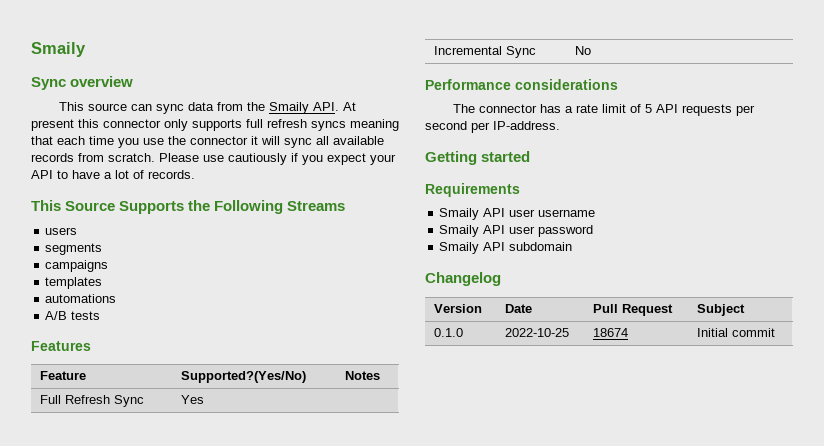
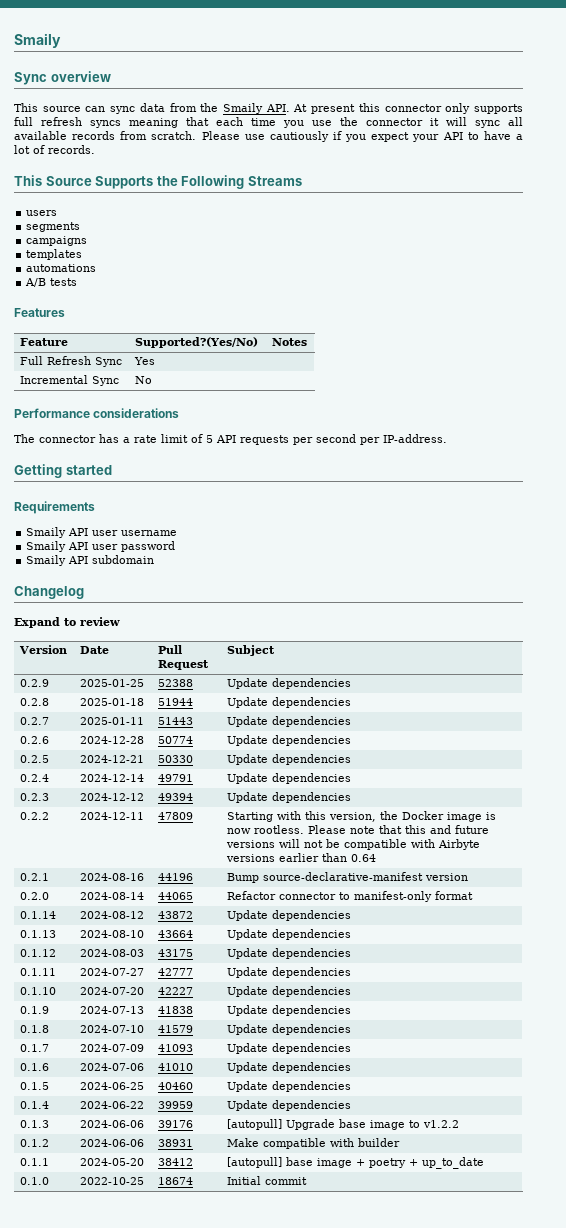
(501, 279) none -> [14,617,120,628] // Expand to review
(746, 310) none -> [20,679,50,687] [80,679,145,687] [158,679,194,687] [227,678,352,689] [20,698,50,706] [80,698,145,706] [158,698,194,706] [227,697,352,708] [20,717,50,725] [80,717,145,725] [158,717,194,725] [227,716,352,727] [20,736,50,744] [80,736,145,744] [158,736,194,744] [227,735,352,746] [20,755,50,763] [80,755,145,763] [158,755,194,763] [227,754,352,765] [20,774,50,782] [80,774,145,782] [158,774,194,782] [227,773,352,784] [20,793,50,801] [80,793,145,801] [158,793,194,801] [227,792,352,803] [20,812,50,820] [80,812,145,820] [158,812,194,820] [227,811,497,822] [227,825,490,834] [226,839,481,850] [226,853,377,862] [20,873,50,881] [80,873,145,881] [158,873,194,881] [227,872,469,883] [20,892,50,900] [80,892,145,900] [158,892,194,900] [227,891,474,902] [20,911,57,919] [80,911,145,919] [158,911,194,919] [227,910,352,921] [20,930,57,938] [80,930,145,938] [158,930,194,938] [227,929,352,940] [20,949,57,957] [80,949,145,957] [158,949,194,957] [227,948,352,959] [20,968,57,976] [80,968,145,976] [158,968,194,976] [227,967,352,978] [20,987,57,995] [80,987,145,995] [158,987,194,995] [227,986,352,997] [20,1006,50,1014] [80,1006,145,1014] [158,1006,194,1014] [227,1005,352,1016] [20,1025,50,1033] [80,1025,145,1033] [158,1025,194,1033] [227,1024,352,1035] [20,1044,50,1052] [80,1044,145,1052] [158,1044,194,1052] [227,1043,352,1054] [20,1063,50,1071] [80,1063,145,1071] [158,1063,194,1071] [227,1062,352,1073] [20,1082,50,1090] [80,1082,145,1090] [158,1082,194,1090] [227,1081,352,1092] [20,1101,50,1109] [80,1101,145,1109] [158,1101,194,1109] [227,1100,352,1111] [20,1120,50,1128] [80,1120,145,1128] [158,1120,194,1128] [227,1119,460,1130] [20,1139,50,1147] [80,1139,145,1147] [158,1139,194,1147] [227,1138,401,1149] [20,1158,50,1166] [80,1158,145,1166] [158,1158,194,1166] [227,1157,485,1169] // 0.2.9 | 2025-01-25 | 52388 | Update dependencies // 0.2.8 | 2025-01-18 | 51944 | Update dependencies // 0.2.7 | 2025-01-11 | 51443 | Update dependencies // 0.2.6 | 2024-12-28 | 50774 | Update dependencies // 0.2.5 | 2024-12-21 | 50330 | Update dependencies // 0.2.4 | 2024-12-14 | 49791 | Update dependencies // 0.2.3 | 2024-12-12 | 49394 | Update dependencies // 0.2.2 | 2024-12-11 | 47809 | Starting with this version, the Docker image is now rootless. Please note that this and future versions will not be compatible with Airbyte versions earlier than 0.64 // 0.2.1 | 2024-08-16 | 44196 | Bump source-declarative-manifest version // 0.2.0 | 2024-08-14 | 44065 | Refactor connector to manifest-only format // 0.1.14 | 2024-08-12 | 43872 | Update dependencies // 0.1.13 | 2024-08-10 | 43664 | Update dependencies // 0.1.12 | 2024-08-03 | 43175 | Update dependencies // 0.1.11 | 2024-07-27 | 42777 | Update dependencies // 0.1.10 | 2024-07-20 | 42227 | Update dependencies // 0.1.9 | 2024-07-13 | 41838 | Update dependencies // 0.1.8 | 2024-07-10 | 41579 | Update dependencies // 0.1.7 | 2024-07-09 | 41093 | Update dependencies // 0.1.6 | 2024-07-06 | 41010 | Update dependencies // 0.1.5 | 2024-06-25 | 40460 | Update dependencies // 0.1.4 | 2024-06-22 | 39959 | Update dependencies // 0.1.3 | 2024-06-06 | 39176 | [autopull] Upgrade base image to v1.2.2 // 0.1.2 | 2024-06-06 | 38931 | Make compatible with builder // 0.1.1 | 2024-05-20 | 38412 | [autopull] base image + poetry + up_to_date

